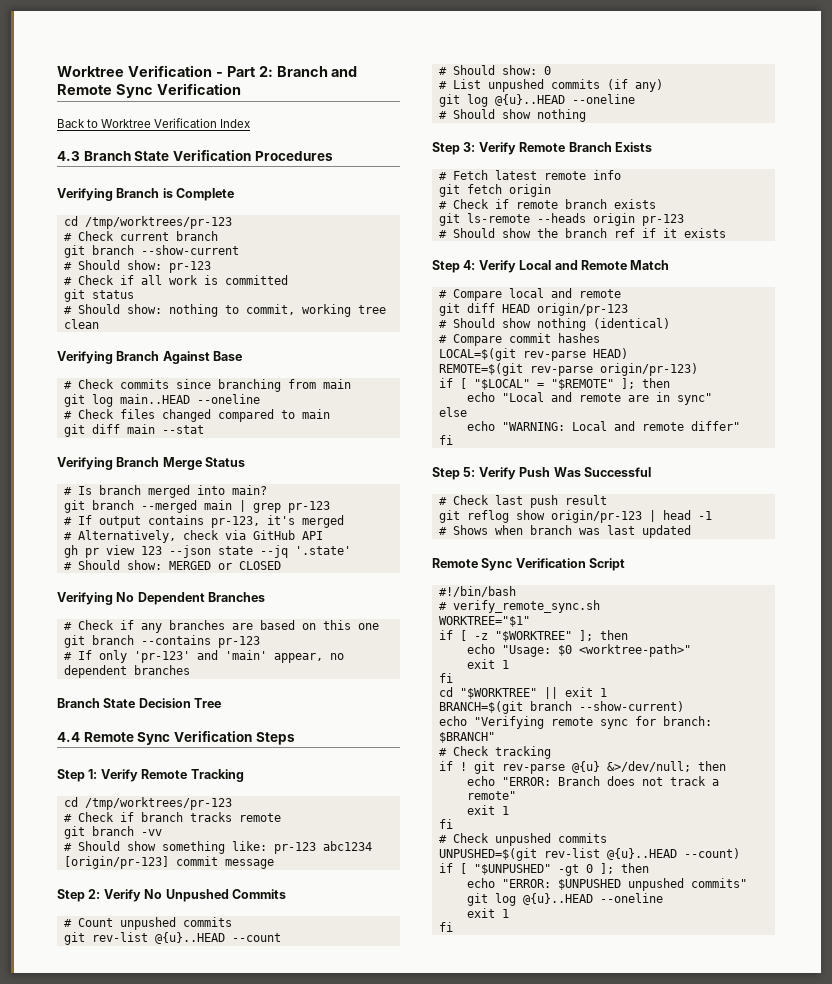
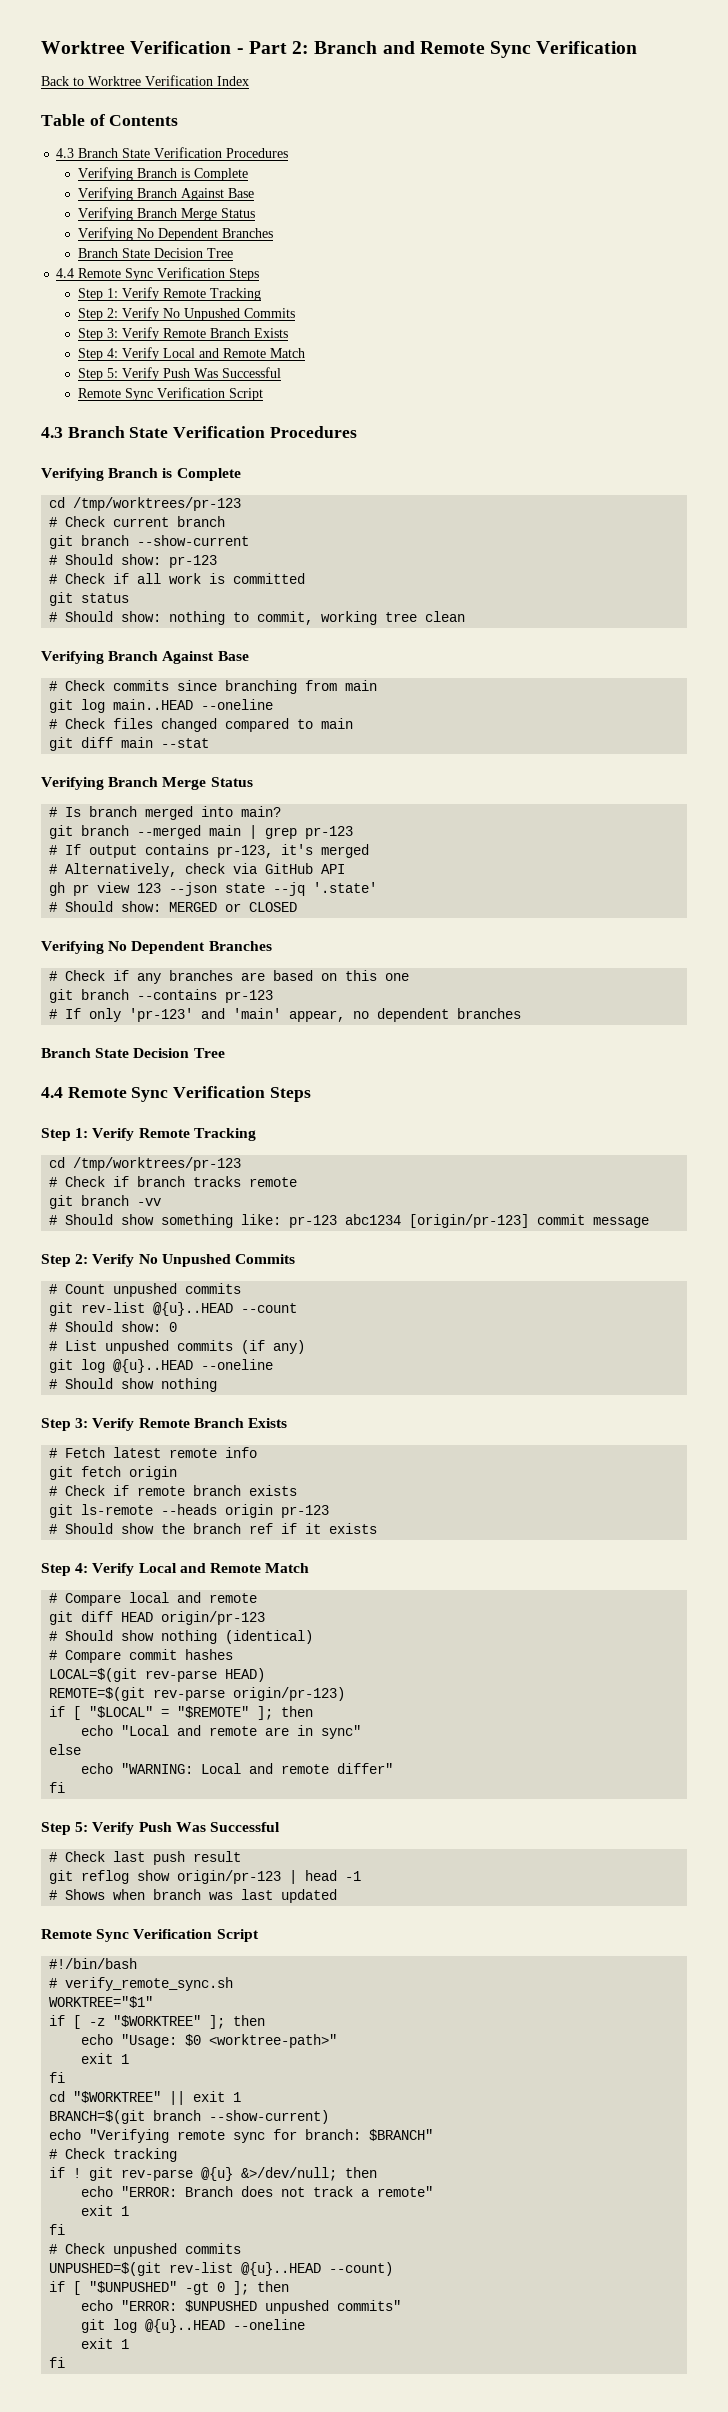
(251, 123) none -> [41,114,179,126] [56,147,289,158] [77,167,248,181] [77,187,254,201] [77,207,255,221] [77,227,273,241] [77,248,233,258] [56,267,260,281] [77,287,261,301] [77,307,295,321] [77,327,288,341] [77,347,305,361] [77,367,281,381] [77,387,263,401] // Table of Contents // 4.3 Branch State Verification Procedures // Verifying Branch is Complete // Verifying Branch Against Base // Verifying Branch Merge Status // Verifying No Dependent Branches // Branch State Decision Tree // 4.4 Remote Sync Verification Steps // Step 1: Verify Remote Tracking // Step 2: Verify No Unpushed Commits // Step 3: Verify Remote Branch Exists // Step 4: Verify Local and Remote Match // Step 5: Verify Push Was Successful // Remote Sync Verification Script

